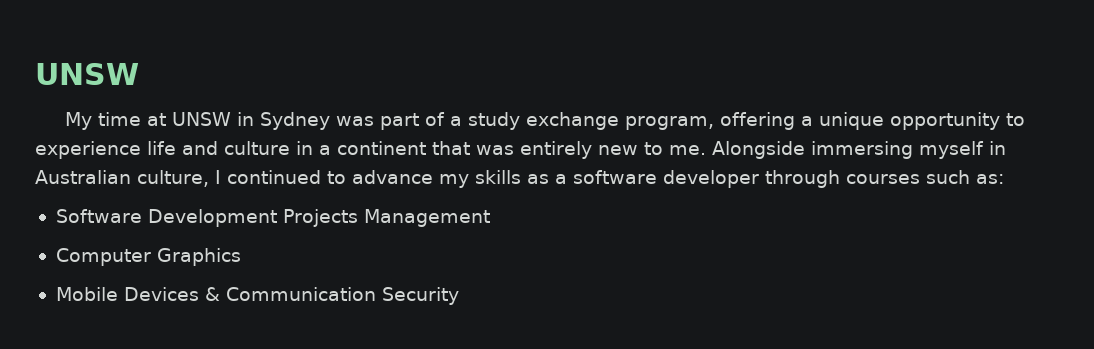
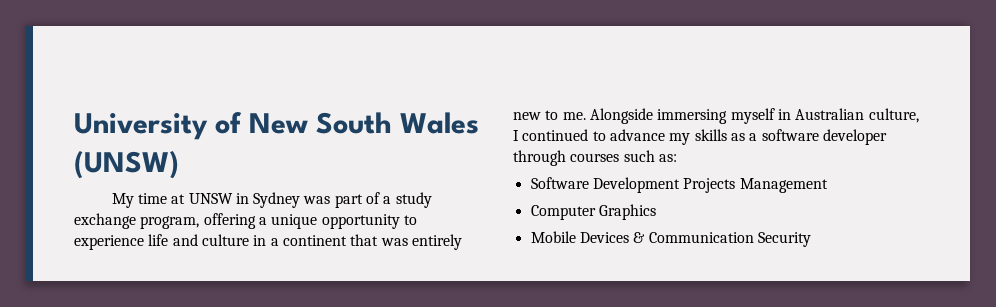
[35,63,139,85] UNSW -> [74,112,480,140] [74,151,179,179] University of New South Wales (UNSW)

